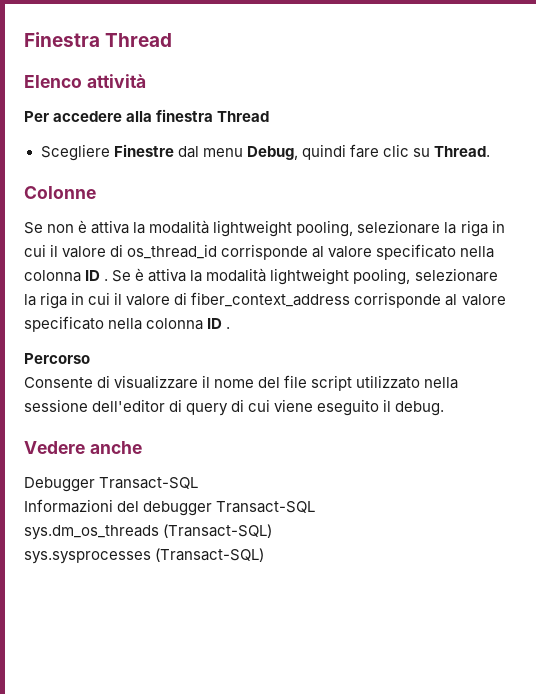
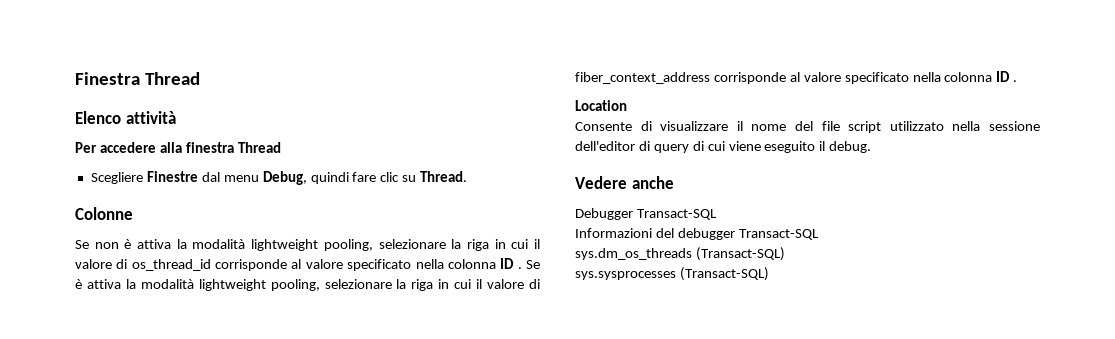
[24,353,90,364] Percorso -> [575,100,627,111] Location

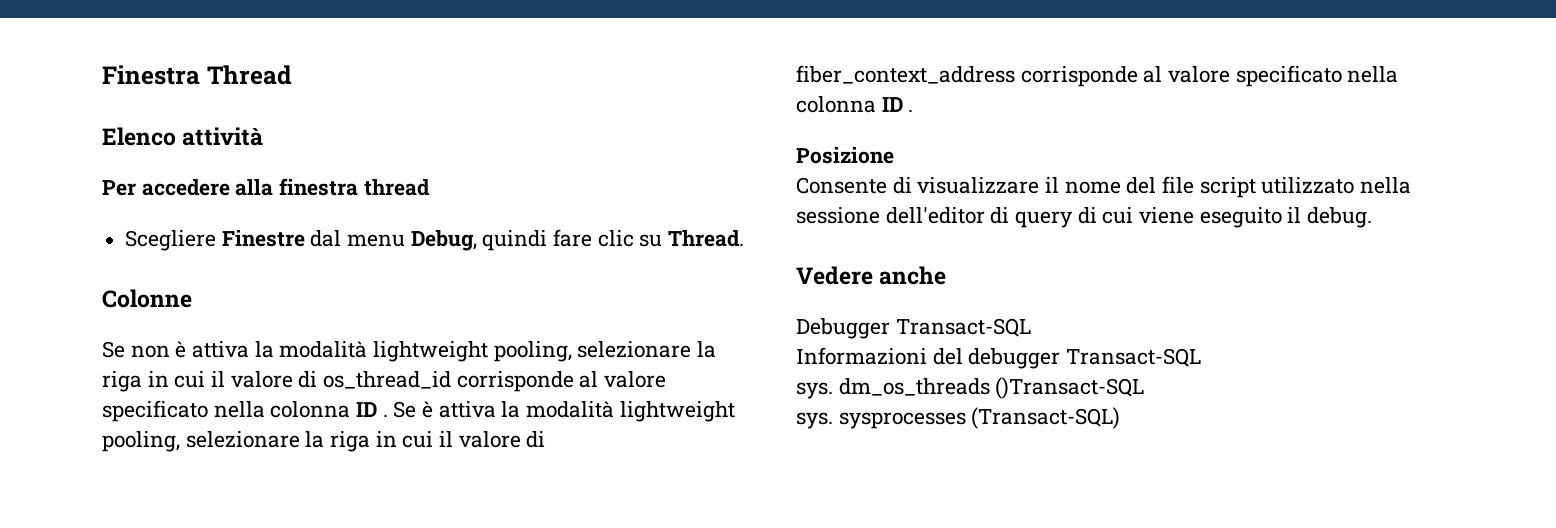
[237,142,281,153] Thread -> [363,179,430,196] thread
[575,100,627,111] Location -> [796,147,894,164] Posizione
[575,247,785,261] [575,267,769,281] sys.dm_os_threads (Transact-SQL) // sys.sysprocesses (Transact-SQL) -> [796,377,1145,399] [796,407,1121,429] sys. dm_os_threads ()Transact-SQL // sys. sysprocesses (Transact-SQL)

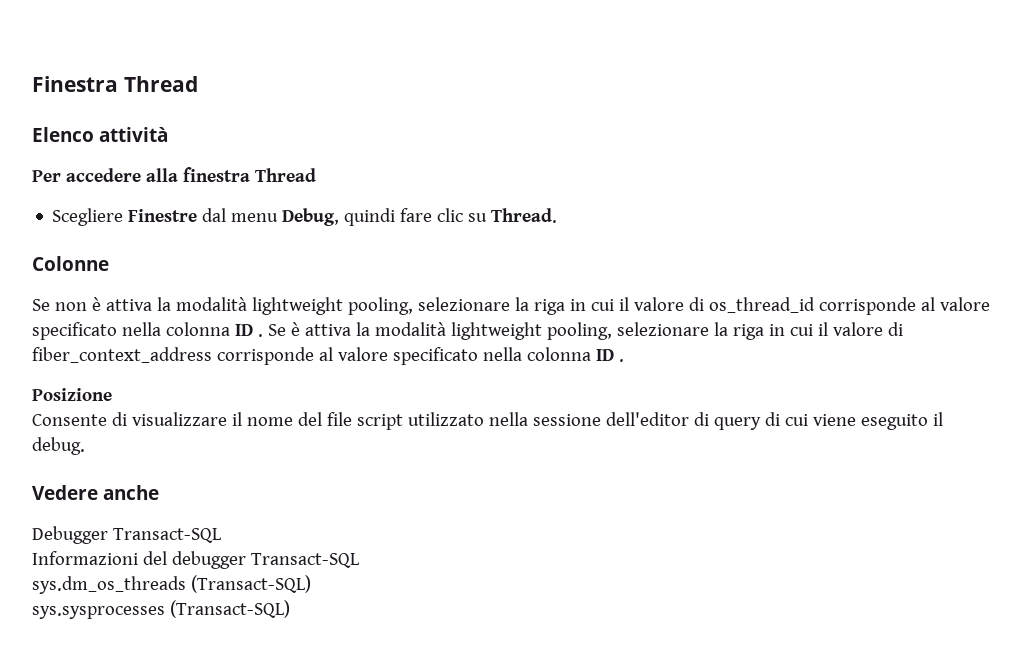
[363,179,430,196] thread -> [254,168,316,182] Thread
[796,377,1145,399] [796,412,966,429] sys. dm_os_threads ()Transact-SQL // sys. sysprocesses -> [32,575,311,594] [32,606,165,619] sys.dm_os_threads (Transact-SQL) // sys.sysprocesses

